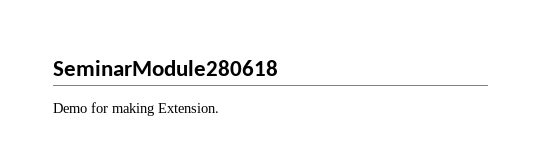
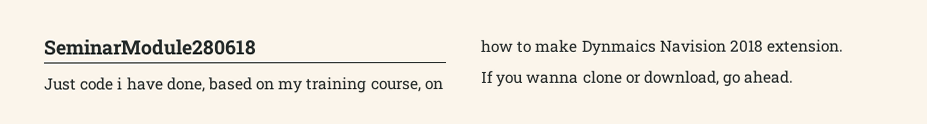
[53,102,219,116] Demo for making Extension. -> [44,77,444,94] [480,39,844,56] [481,70,795,87] Just code i have done, based on my training course, on how to make Dynmaics Navision 2018 extension. // If you wanna clone or download, go ahead.

